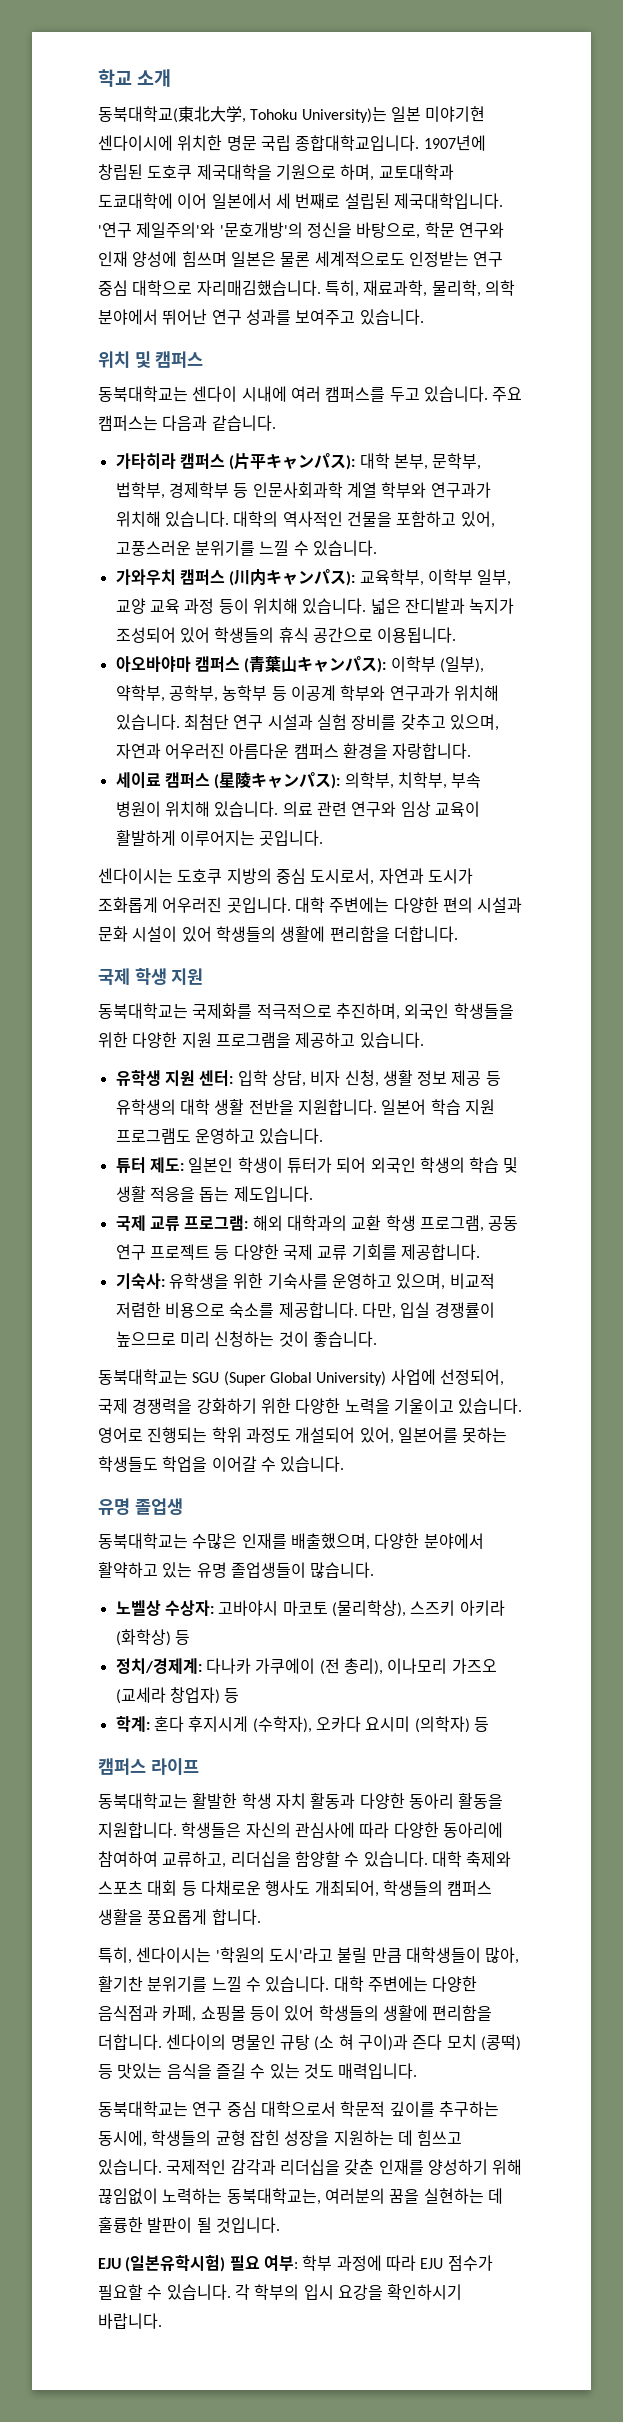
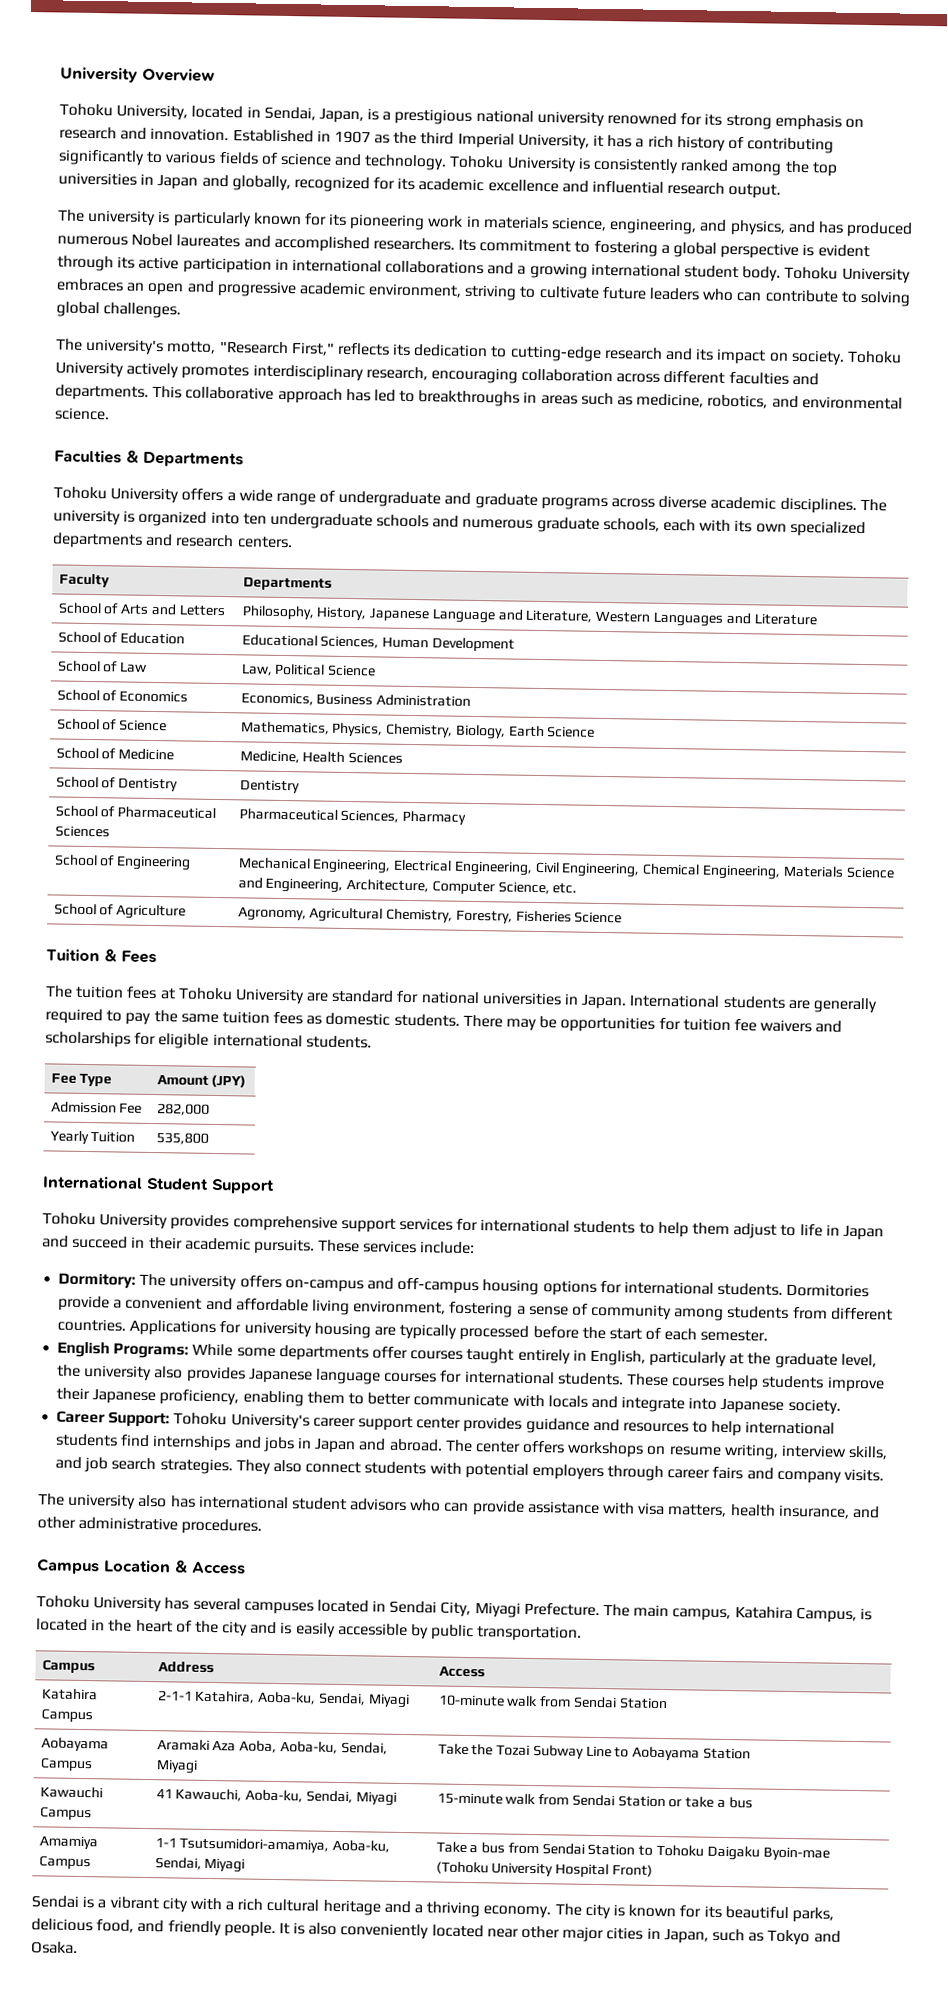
[98,69,171,87] [98,106,486,123] [98,135,486,151] [98,164,454,181] [98,193,503,209] [98,222,504,239] [98,251,504,267] [98,280,515,297] [98,309,424,325] [98,351,204,368] [98,386,523,402] [98,415,276,431] [115,453,482,470] [115,482,491,499] [115,511,495,528] [115,540,377,556] [115,569,512,586] [115,598,515,614] [115,627,457,643] [115,656,484,673] [115,685,499,702] [115,714,499,731] [115,743,472,759] [115,772,482,789] [115,801,480,817] [115,830,324,846] [98,868,473,885] [98,897,523,913] [98,926,458,942] [98,968,204,985] [98,1003,514,1020] [98,1032,424,1048] [115,1070,501,1087] [115,1099,495,1115] [115,1128,324,1144] [115,1157,519,1174] [115,1186,313,1202] [115,1215,519,1232] [115,1244,480,1260] [115,1273,495,1290] [115,1302,495,1319] [115,1331,377,1347] [98,1369,504,1386] [98,1398,523,1414] [98,1427,508,1444] [98,1456,345,1472] [98,1498,183,1515] [98,1533,484,1550] [98,1562,375,1578] [115,1600,505,1617] [115,1629,190,1646] [115,1658,497,1675] [115,1687,240,1704] [115,1716,489,1733] [98,1758,199,1775] [98,1793,504,1809] [98,1822,503,1838] [98,1851,512,1868] [98,1880,493,1897] [98,1909,261,1925] [98,1947,520,1964] [98,1976,478,1992] [98,2005,493,2022] [98,2034,521,2051] [98,2063,418,2079] [98,2101,499,2117] [98,2130,463,2147] [98,2159,523,2175] [98,2188,503,2205] [98,2217,280,2233] [98,2255,493,2272] [98,2284,463,2300] [98,2313,162,2329] 학교 소개 // 동북대학교(東北大学, Tohoku University)는 일본 미야기현 센다이시에 위치한 명문 국립 종합대학교입니다. 1907년에 창립된 도호쿠 제국대학을 기원으로 하며, 교토대학과 도쿄대학에 이어 일본에서 세 번째로 설립된 제국대학입니다. '연구 제일주의'와 '문호개방'의 정신을 바탕으로, 학문 연구와 인재 양성에 힘쓰며 일본은 물론 세계적으로도 인정받는 연구 중심 대학으로 자리매김했습니다. 특히, 재료과학, 물리학, 의학 분야에서 뛰어난 연구 성과를 보여주고 있습니다. // 위치 및 캠퍼스 // 동북대학교는 센다이 시내에 여러 캠퍼스를 두고 있습니다. 주요 캠퍼스는 다음과 같습니다. // 가타히라 캠퍼스 (片平キャンパス): 대학 본부, 문학부, 법학부, 경제학부 등 인문사회과학 계열 학부와 연구과가 위치해 있습니다. 대학의 역사적인 건물을 포함하고 있어, 고풍스러운 분위기를 느낄 수 있습니다. // 가와우치 캠퍼스 (川内キャンパス): 교육학부, 이학부 일부, 교양 교육 과정 등이 위치해 있습니다. 넓은 잔디밭과 녹지가 조성되어 있어 학생들의 휴식 공간으로 이용됩니다. // 아오바야마 캠퍼스 (青葉山キャンパス): 이학부 (일부), 약학부, 공학부, 농학부 등 이공계 학부와 연구과가 위치해 있습니다. 최첨단 연구 시설과 실험 장비를 갖추고 있으며, 자연과 어우러진 아름다운 캠퍼스 환경을 자랑합니다. // 세이료 캠퍼스 (星陵キャンパス): 의학부, 치학부, 부속 병원이 위치해 있습니다. 의료 관련 연구와 임상 교육이 활발하게 이루어지는 곳입니다. // 센다이시는 도호쿠 지방의 중심 도시로서, 자연과 도시가 조화롭게 어우러진 곳입니다. 대학 주변에는 다양한 편의 시설과 문화 시설이 있어 학생들의 생활에 편리함을 더합니다. // 국제 학생 지원 // 동북대학교는 국제화를 적극적으로 추진하며, 외국인 학생들을 위한 다양한 지원 프로그램을 제공하고 있습니다. // 유학생 지원 센터: 입학 상담, 비자 신청, 생활 정보 제공 등 유학생의 대학 생활 전반을 지원합니다. 일본어 학습 지원 프로그램도 운영하고 있습니다. // 튜터 제도: 일본인 학생이 튜터가 되어 외국인 학생의 학습 및 생활 적응을 돕는 제도입니다. // 국제 교류 프로그램: 해외 대학과의 교환 학생 프로그램, 공동 연구 프로젝트 등 다양한 국제 교류 기회를 제공합니다. // 기숙사: 유학생을 위한 기숙사를 운영하고 있으며, 비교적 저렴한 비용으로 숙소를 제공합니다. 다만, 입실 경쟁률이 높으므로 미리 신청하는 것이 좋습니다. // 동북대학교는 SGU (Super Global University) 사업에 선정되어, 국제 경쟁력을 강화하기 위한 다양한 노력을 기울이고 있습니다. 영어로 진행되는 학위 과정도 개설되어 있어, 일본어를 못하는 학생들도 학업을 이어갈 수 있습니다. // 유명 졸업생 // 동북대학교는 수많은 인재를 배출했으며, 다양한 분야에서 활약하고 있는 유명 졸업생들이 많습니다. // 노벨상 수상자: 고바야시 마코토 (물리학상), 스즈키 아키라 (화학상) 등 // 정치/경제계: 다나카 가쿠에이 (전 총리), 이나모리 가즈오 (교세라 창업자) 등 // 학계: 혼다 후지시게 (수학자), 오카다 요시미 (의학자) 등 // 캠퍼스 라이프 // 동북대학교는 활발한 학생 자치 활동과 다양한 동아리 활동을 지원합니다. 학생들은 자신의 관심사에 따라 다양한 동아리에 참여하여 교류하고, 리더십을 함양할 수 있습니다. 대학 축제와 스포츠 대회 등 다채로운 행사도 개최되어, 학생들의 캠퍼스 생활을 풍요롭게 합니다. // 특히, 센다이시는 '학원의 도시'라고 불릴 만큼 대학생들이 많아, 활기찬 분위기를 느낄 수 있습니다. 대학 주변에는 다양한 음식점과 카페, 쇼핑몰 등이 있어 학생들의 생활에 편리함을 더합니다. 센다이의 명물인 규탕 (소 혀 구이)과 즌다 모치 (콩떡) 등 맛있는 음식을 즐길 수 있는 것도 매력입니다. // 동북대학교는 연구 중심 대학으로서 학문적 깊이를 추구하는 동시에, 학생들의 균형 잡힌 성장을 지원하는 데 힘쓰고 있습니다. 국제적인 감각과 리더십을 갖춘 인재를 양성하기 위해 끊임없이 노력하는 동북대학교는, 여러분의 꿈을 실현하는 데 훌륭한 발판이 될 것입니다. // EJU (일본유학시험) 필요 여부: 학부 과정에 따라 EJU 점수가 필요할 수 있습니다. 각 학부의 입시 요강을 확인하시기 바랍니다. -> [60,66,215,83] [59,103,864,131] [59,126,835,154] [58,149,837,177] [58,172,782,199] [57,209,914,238] [57,233,870,259] [57,255,911,284] [56,278,911,307] [56,301,182,319] [55,338,902,366] [55,361,819,386] [55,384,903,410] [54,407,110,421] [54,449,244,468] [53,486,887,514] [53,509,866,538] [52,532,293,549] [58,573,110,588] [242,576,332,591] [57,602,226,617] [241,605,817,627] [57,631,186,645] [241,634,515,652] [56,660,148,673] [240,663,377,677] [56,689,189,703] [240,692,472,707] [56,718,168,732] [240,721,596,740] [55,747,175,761] [239,750,404,764] [55,776,179,792] [239,779,300,794] [54,805,217,819] [54,825,110,838] [238,808,467,825] [53,854,192,871] [237,857,895,880] [237,877,578,895] [53,903,187,920] [237,906,623,924] [46,948,157,964] [45,985,878,1014] [45,1008,843,1033] [45,1031,372,1049] [50,1072,113,1087] [156,1074,247,1088] [50,1101,143,1114] [156,1103,210,1116] [49,1130,136,1145] [155,1132,209,1145] [42,1175,275,1194] [42,1212,884,1241] [42,1235,476,1255] [58,1272,870,1298] [58,1295,893,1321] [57,1318,769,1342] [57,1341,877,1369] [57,1364,885,1393] [56,1387,841,1415] [56,1410,836,1437] [55,1433,889,1460] [55,1456,885,1484] [38,1493,880,1519] [37,1516,263,1535] [36,1558,246,1575] [36,1595,872,1624] [36,1618,583,1642] [41,1659,95,1674] [157,1661,214,1674] [438,1665,485,1678] [41,1688,98,1701] [40,1708,93,1723] [157,1690,410,1709] [437,1694,668,1710] [40,1737,109,1752] [39,1757,93,1772] [156,1739,388,1755] [155,1759,198,1774] [437,1743,752,1761] [39,1786,103,1799] [39,1806,92,1821] [155,1788,397,1806] [436,1792,753,1809] [38,1835,98,1850] [38,1855,91,1870] [154,1837,391,1853] [154,1857,246,1873] [435,1841,830,1861] [435,1861,653,1878] [31,1895,834,1923] [31,1918,841,1946] [31,1941,78,1954] University Overview // Tohoku University, located in Sendai, Japan, is a prestigious national university renowned for its strong emphasis on research and innovation. Established in 1907 as the third Imperial University, it has a rich history of contributing significantly to various fields of science and technology. Tohoku University is consistently ranked among the top universities in Japan and globally, recognized for its academic excellence and influential research output. // The university is particularly known for its pioneering work in materials science, engineering, and physics, and has produced numerous Nobel laureates and accomplished researchers. Its commitment to fostering a global perspective is evident through its active participation in international collaborations and a growing international student body. Tohoku University embraces an open and progressive academic environment, striving to cultivate future leaders who can contribute to solving global challenges. // The university's motto, "Research First," reflects its dedication to cutting-edge research and its impact on society. Tohoku University actively promotes interdisciplinary research, encouraging collaboration across different faculties and departments. This collaborative approach has led to breakthroughs in areas such as medicine, robotics, and environmental science. // Faculties & Departments // Tohoku University offers a wide range of undergraduate and graduate programs across diverse academic disciplines. The university is organized into ten undergraduate schools and numerous graduate schools, each with its own specialized departments and research centers. // Faculty | Departments // School of Arts and Letters | Philosophy, History, Japanese Language and Literature, Western Languages and Literature // School of Education | Educational Sciences, Human Development // School of Law | Law, Political Science // School of Economics | Economics, Business Administration // School of Science | Mathematics, Physics, Chemistry, Biology, Earth Science // School of Medicine | Medicine, Health Sciences // School of Dentistry | Dentistry // School of Pharmaceutical Sciences | Pharmaceutical Sciences, Pharmacy // School of Engineering | Mechanical Engineering, Electrical Engineering, Civil Engineering, Chemical Engineering, Materials Science and Engineering, Architecture, Computer Science, etc. // School of Agriculture | Agronomy, Agricultural Chemistry, Forestry, Fisheries Science // Tuition & Fees // The tuition fees at Tohoku University are standard for national universities in Japan. International students are generally required to pay the same tuition fees as domestic students. There may be opportunities for tuition fee waivers and scholarships for eligible international students. // Fee Type | Amount (JPY) // Admission Fee | 282,000 // Yearly Tuition | 535,800 // International Student Support // Tohoku University provides comprehensive support services for international students to help them adjust to life in Japan and succeed in their academic pursuits. These services include: // Dormitory: The university offers on-campus and off-campus housing options for international students. Dormitories provide a convenient and affordable living environment, fostering a sense of community among students from different countries. Applications for university housing are typically processed before the start of each semester. // English Programs: While some departments offer courses taught entirely in English, particularly at the graduate level, the university also provides Japanese language courses for international students. These courses help students improve their Japanese proficiency, enabling them to better communicate with locals and integrate into Japanese society. // Career Support: Tohoku University's career support center provides guidance and resources to help international students find internships and jobs in Japan and abroad. The center offers workshops on resume writing, interview skills, and job search strategies. They also connect students with potential employers through career fairs and company visits. // The university also has international student advisors who can provide assistance with visa matters, health insurance, and other administrative procedures. // Campus Location & Access // Tohoku University has several campuses located in Sendai City, Miyagi Prefecture. The main campus, Katahira Campus, is located in the heart of the city and is easily accessible by public transportation. // Campus | Address | Access // Katahira Campus | 2-1-1 Katahira, Aoba-ku, Sendai, Miyagi | 10-minute walk from Sendai Station // Aobayama Campus | Aramaki Aza Aoba, Aoba-ku, Sendai, Miyagi | Take the Tozai Subway Line to Aobayama Station // Kawauchi Campus | 41 Kawauchi, Aoba-ku, Sendai, Miyagi | 15-minute walk from Sendai Station or take a bus // Amamiya Campus | 1-1 Tsutsumidori-amamiya, Aoba-ku, Sendai, Miyagi | Take a bus from Sendai Station to Tohoku Daigaku Byoin-mae (Tohoku University Hospital Front) // Sendai is a vibrant city with a rich cultural heritage and a thriving economy. The city is known for its beautiful parks, delicious food, and friendly people. It is also conveniently located near other major cities in Japan, such as Tokyo and Osaka.

